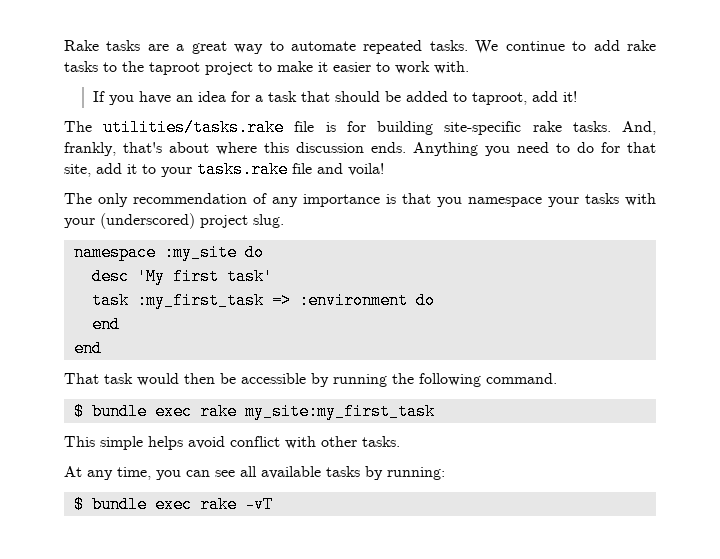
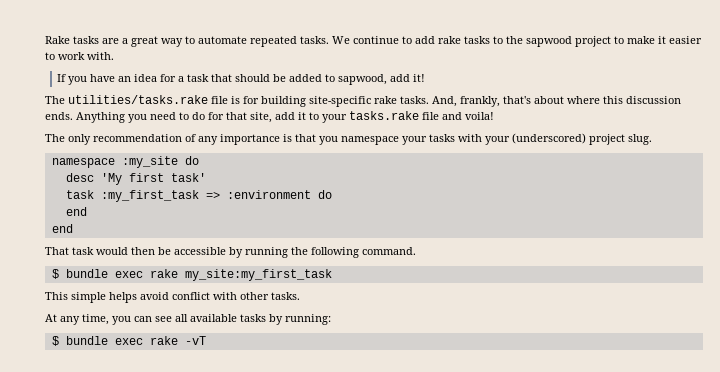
[149,62,200,75] taproot -> [526,36,572,47] sapwood
[472,92,528,105] taproot, -> [338,74,388,85] sapwood,

